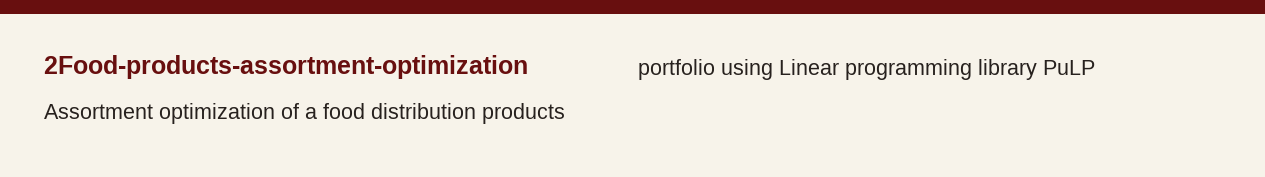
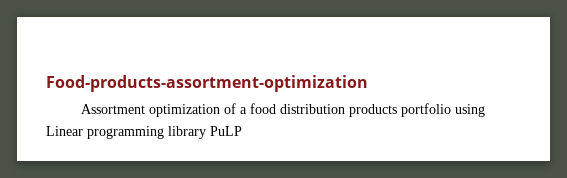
[44,55,528,79] 2Food-products-assortment-optimization -> [46,75,368,92] Food-products-assortment-optimization

